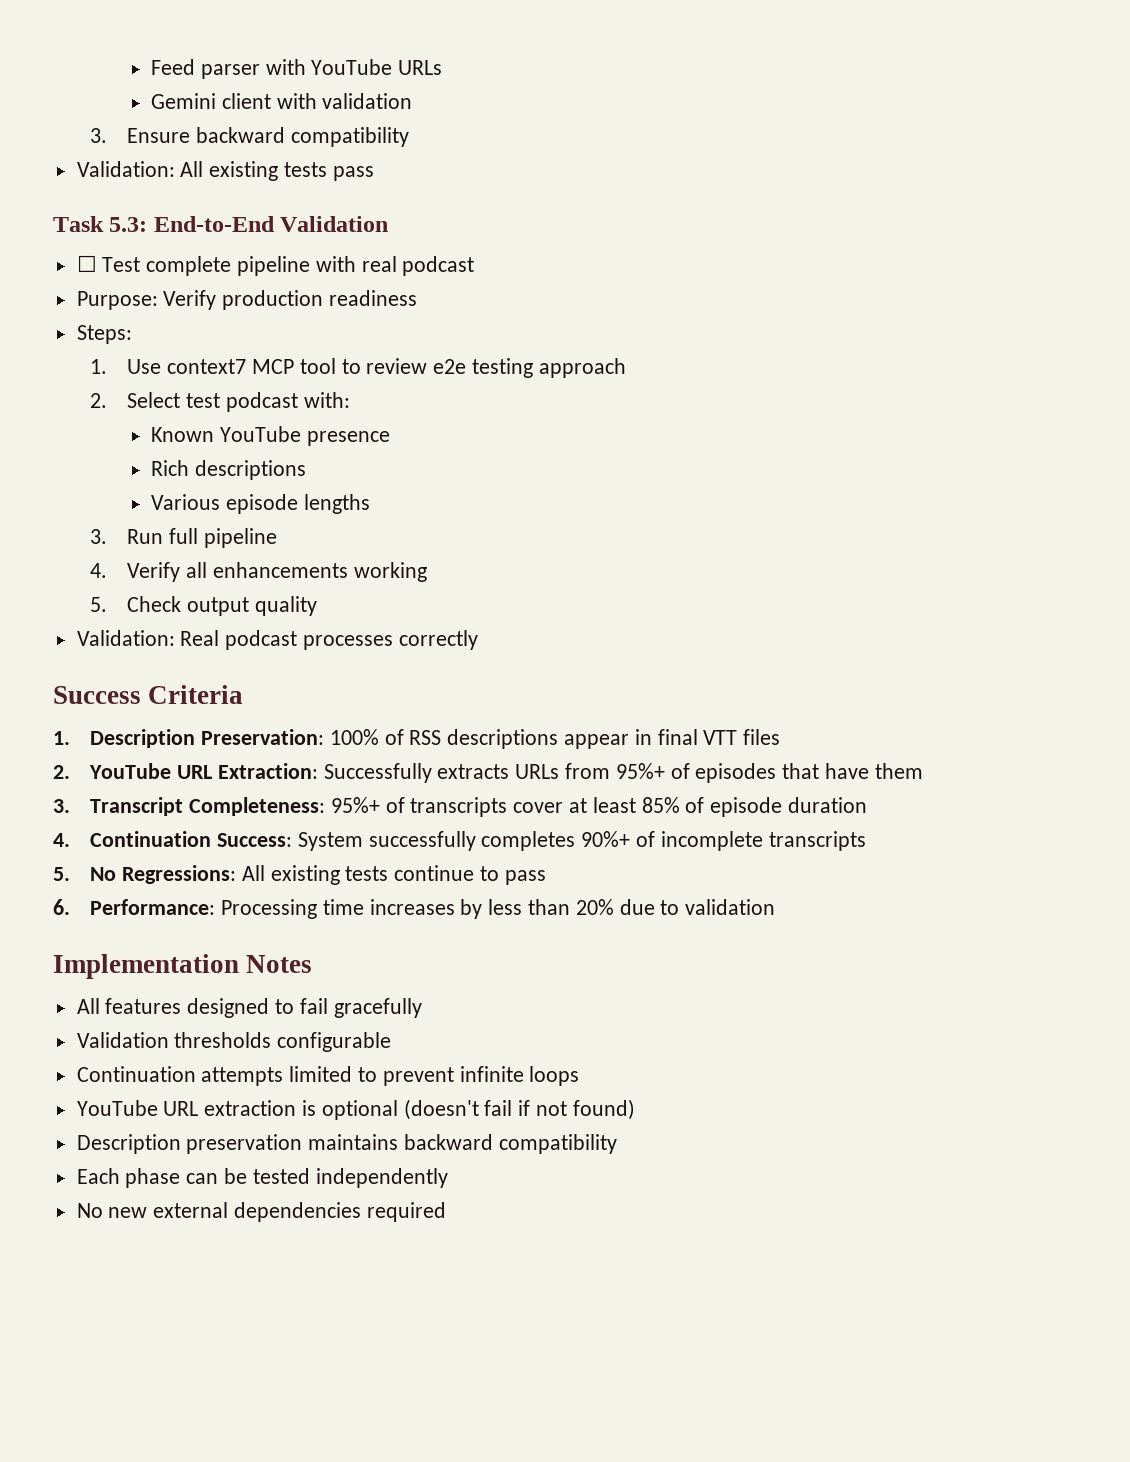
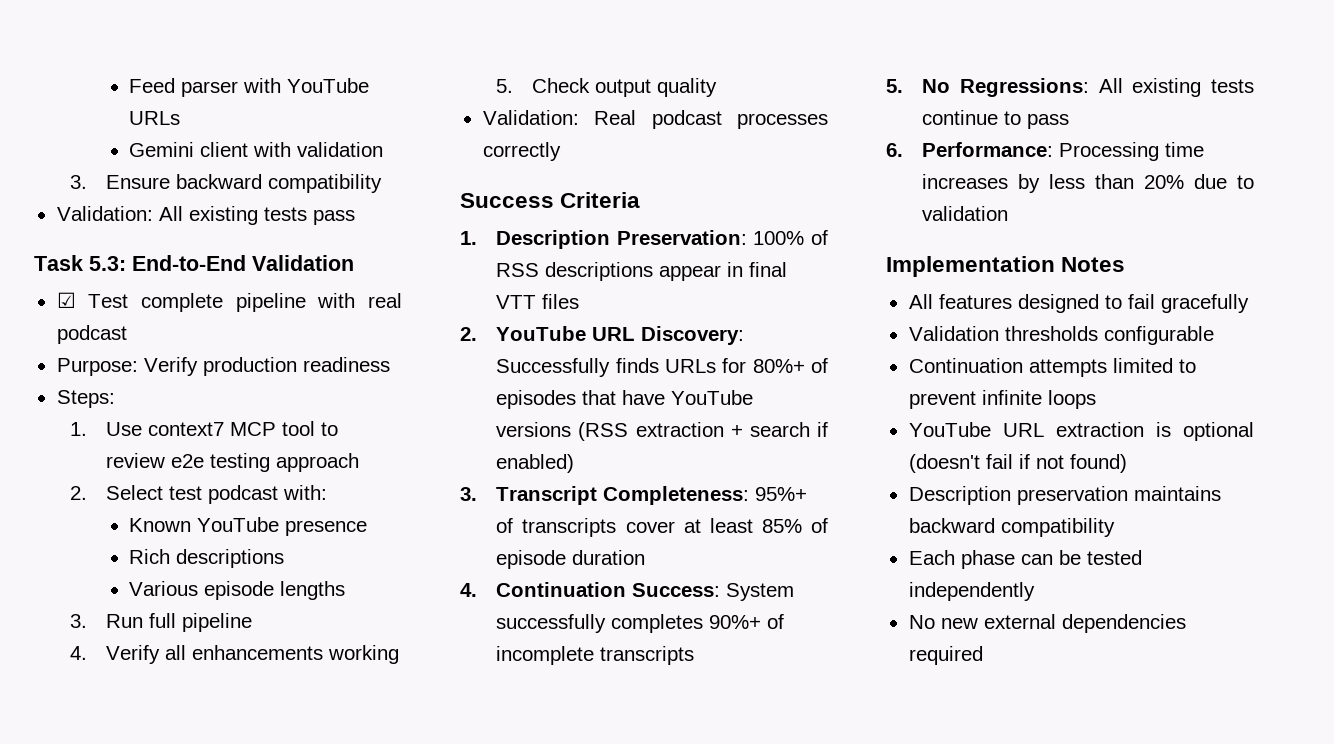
[76,255,97,272] ☐ -> [56,292,76,308] ☑
[217,763,923,783] Extraction: Successfully extracts URLs from 95%+ of episodes that have them -> [641,326,745,345] [496,358,828,377] [496,390,754,409] [496,422,828,441] [496,454,575,473] Discovery: Successfully finds URLs for 80%+ of episodes that have YouTube versions (RSS extraction + search if enabled)

